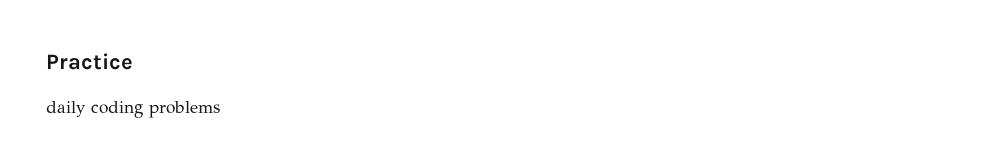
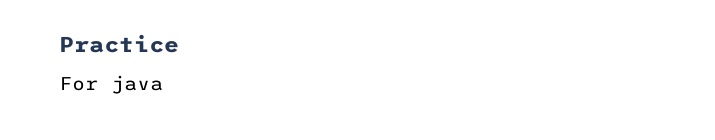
[46,101,220,118] daily coding problems -> [59,75,163,94] For java

